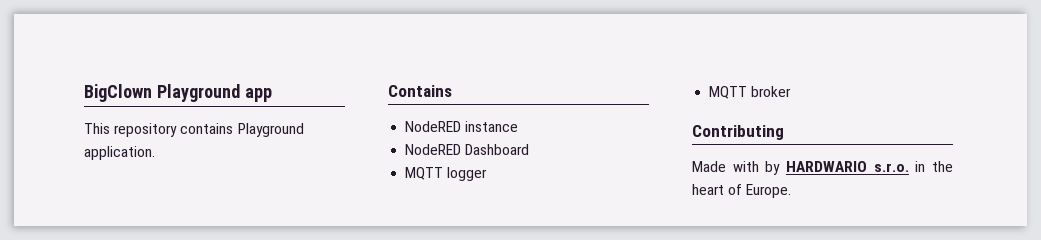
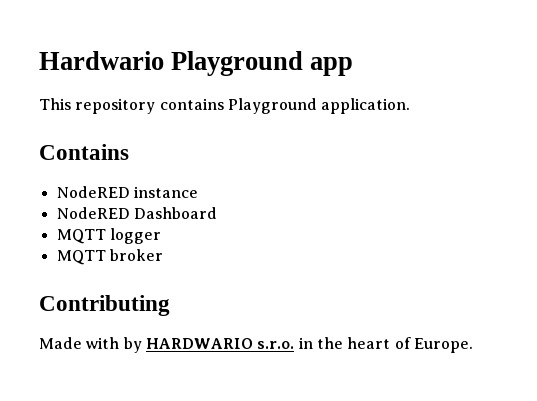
[84,84,152,102] BigClown -> [39,51,164,70] Hardwario

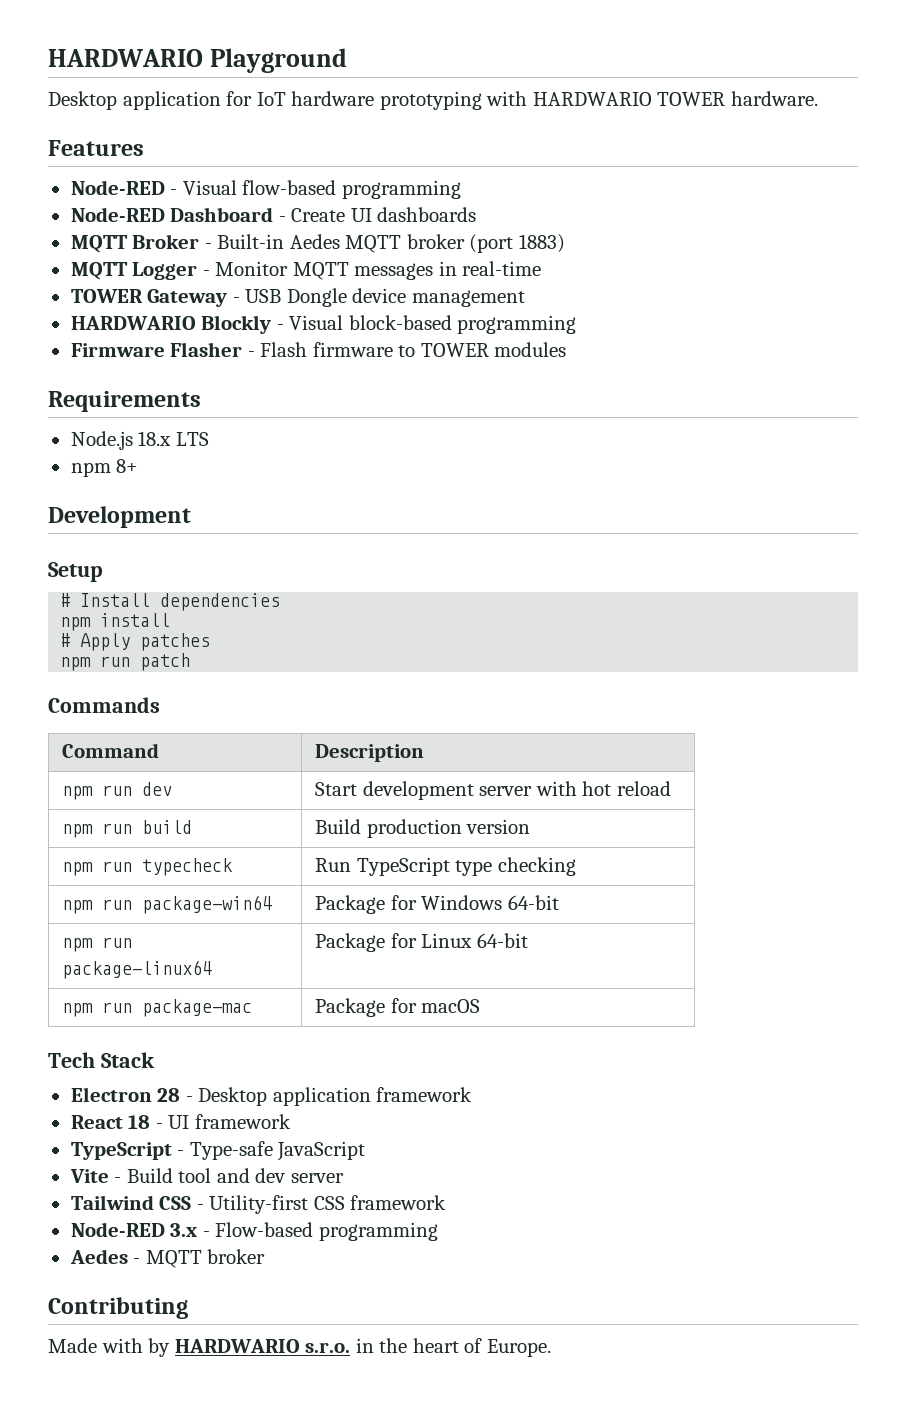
[39,51,354,76] [39,98,411,114] [39,144,129,160] [56,186,198,198] [56,207,217,219] [56,228,161,244] Hardwario Playground app // This repository contains Playground application. // Contains // NodeRED instance // NodeRED Dashboard // MQTT logger // -> [48,48,348,73] [48,91,818,110] [48,140,144,156] [70,180,461,199] [70,207,477,222] [70,234,565,253] [70,261,542,280] [70,288,525,307] [70,315,577,334] [70,342,567,357] [48,391,201,412] [70,431,209,450] [70,459,139,477] [48,506,191,528] [48,562,103,582] [60,593,281,611] [60,613,171,631] [60,633,211,651] [60,653,191,671] [48,697,160,713] [62,743,160,758] [315,744,425,762] [62,782,173,800] [315,781,671,800] [62,820,193,838] [315,819,531,838] [62,858,234,876] [315,857,576,876] [62,895,273,914] [315,895,559,914] [62,937,133,952] [62,960,213,979] [315,933,528,952] [62,999,253,1017] [315,998,481,1017] [48,1052,155,1068] [70,1087,473,1106] [70,1114,291,1129] [70,1141,366,1161] [69,1168,344,1183] [70,1195,447,1214] [70,1222,438,1241] [69,1249,141,1264] HARDWARIO Playground // Desktop application for IoT hardware prototyping with HARDWARIO TOWER hardware. // Features // Node-RED - Visual flow-based programming // Node-RED Dashboard - Create UI dashboards // MQTT Broker - Built-in Aedes MQTT broker (port 1883) // MQTT Logger - Monitor MQTT messages in real-time // TOWER Gateway - USB Dongle device management // HARDWARIO Blockly - Visual block-based programming // Firmware Flasher - Flash firmware to TOWER modules // Requirements // Node.js 18.x LTS // npm 8+ // Development // Setup // # Install dependencies // npm install // # Apply patches // npm run patch // Commands // Command | Description // npm run dev | Start development server with hot reload // npm run build | Build production version // npm run typecheck | Run TypeScript type checking // npm run package-win64 | Package for Windows 64-bit // npm run package-linux64 | Package for Linux 64-bit // npm run package-mac | Package for macOS // Tech Stack // Electron 28 - Desktop application framework // React 18 - UI framework // TypeScript - Type-safe JavaScript // Vite - Build tool and dev server // Tailwind CSS - Utility-first CSS framework // Node-RED 3.x - Flow-based programming // Aedes -

